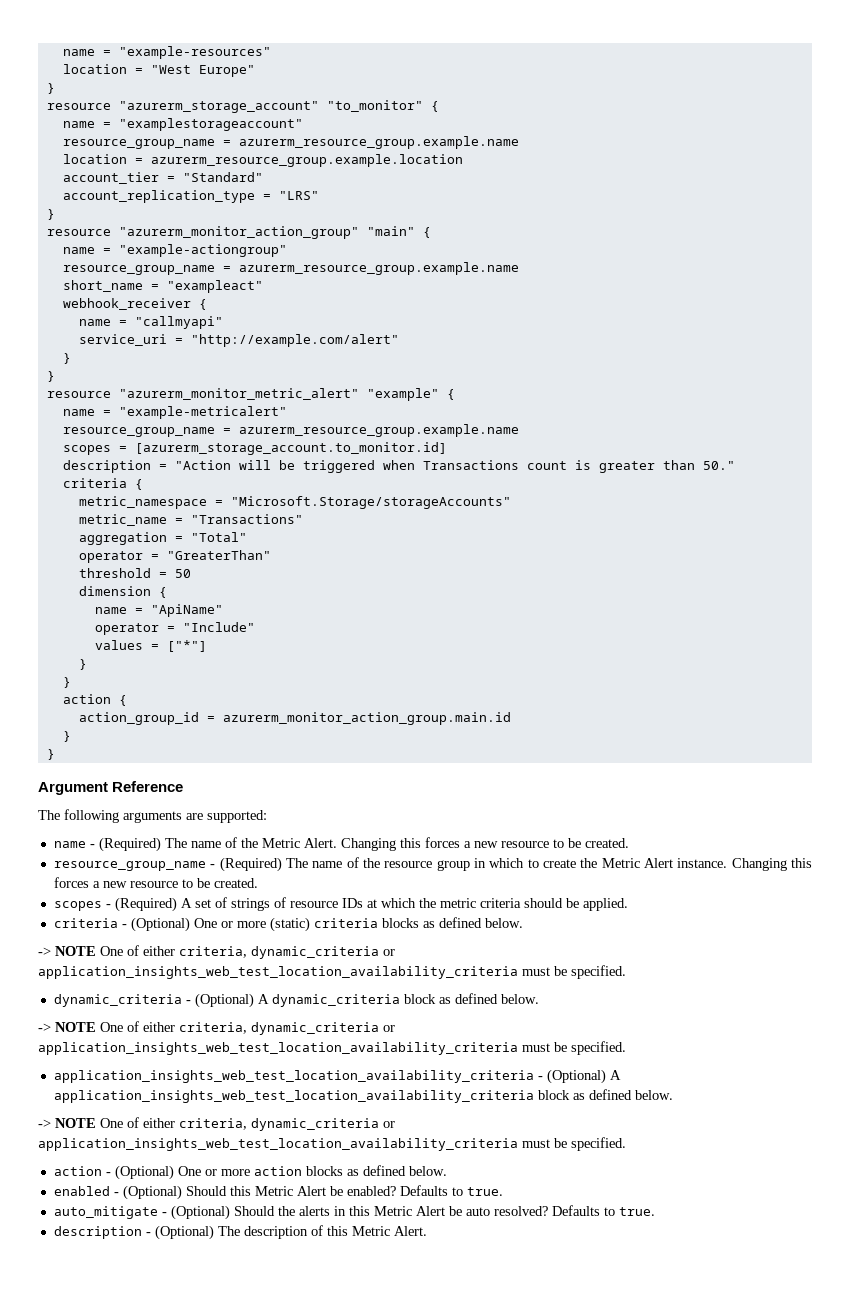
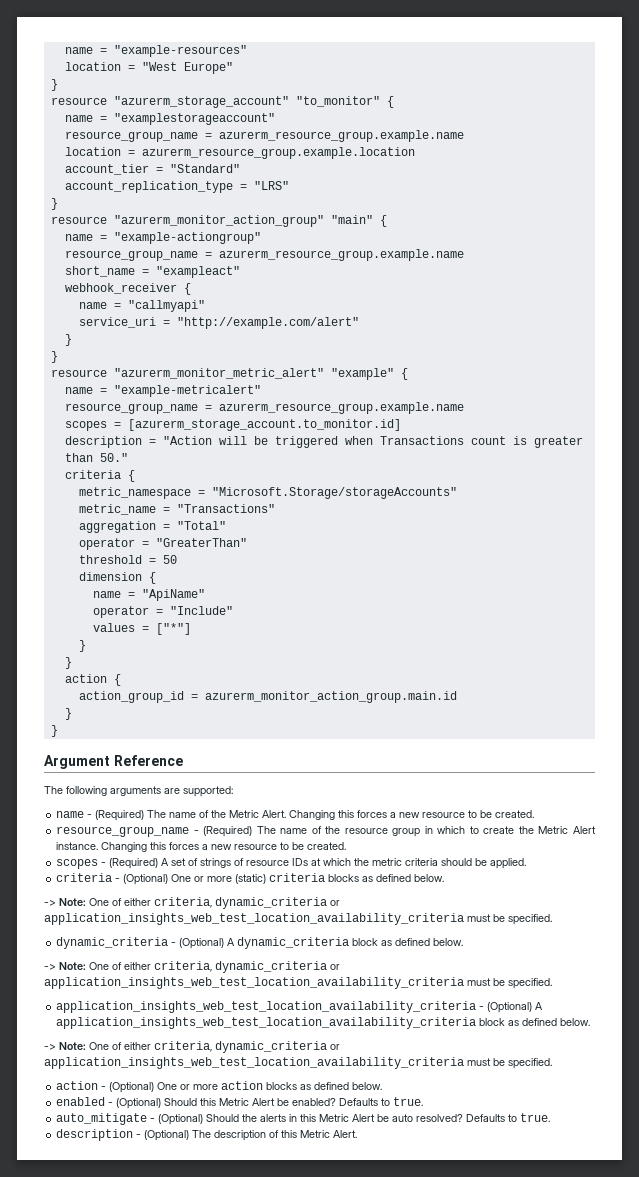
[55,946,96,956] NOTE -> [59,898,86,906] Note:
[55,1022,96,1032] NOTE -> [59,962,86,970] Note:
[55,1118,96,1128] NOTE -> [59,1042,86,1050] Note:

